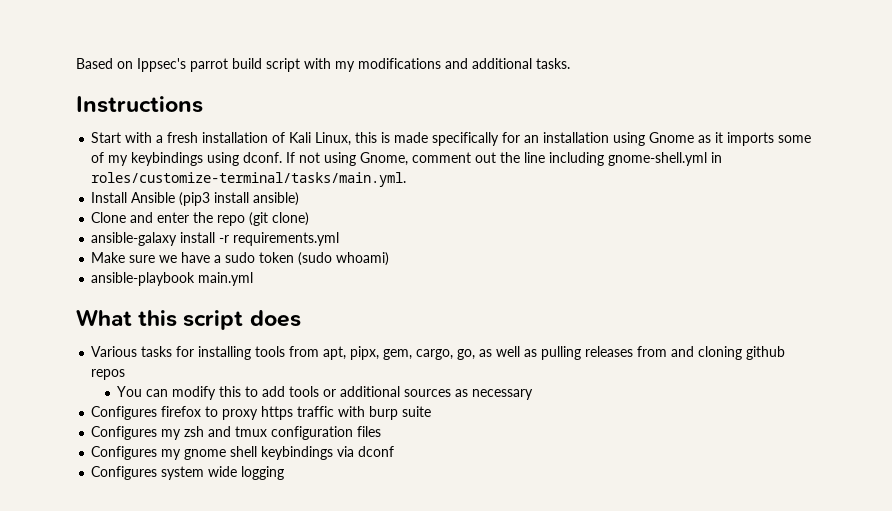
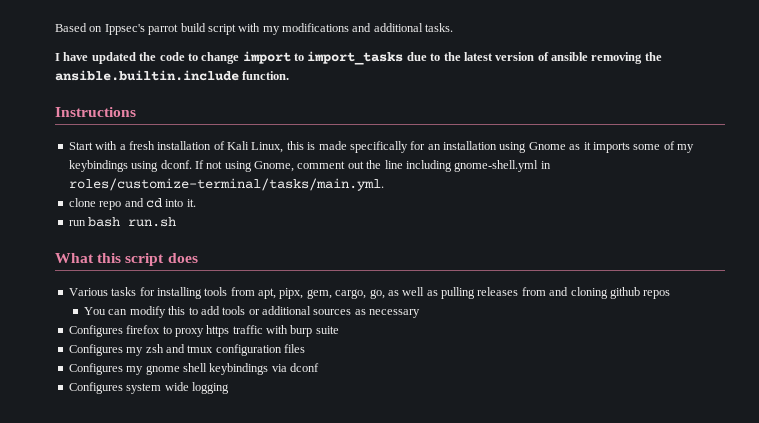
(570, 63) none -> [55,51,662,65] [55,70,290,81] // I have updated the code to change import to import_tasks due to the latest version of ansible removing the ansible.builtin.include function.
[91,192,300,206] [91,212,310,226] [91,232,340,246] [91,252,390,266] [91,272,254,286] Install Ansible (pip3 install ansible) // Clone and enter the repo (git clone) // ansible-galaxy install -r requirements.yml // Make sure we have a sudo token (sudo whoami) // ansible-playbook main.yml -> [68,198,196,210] [68,217,177,227] clone repo and cd into it. // run bash run.sh

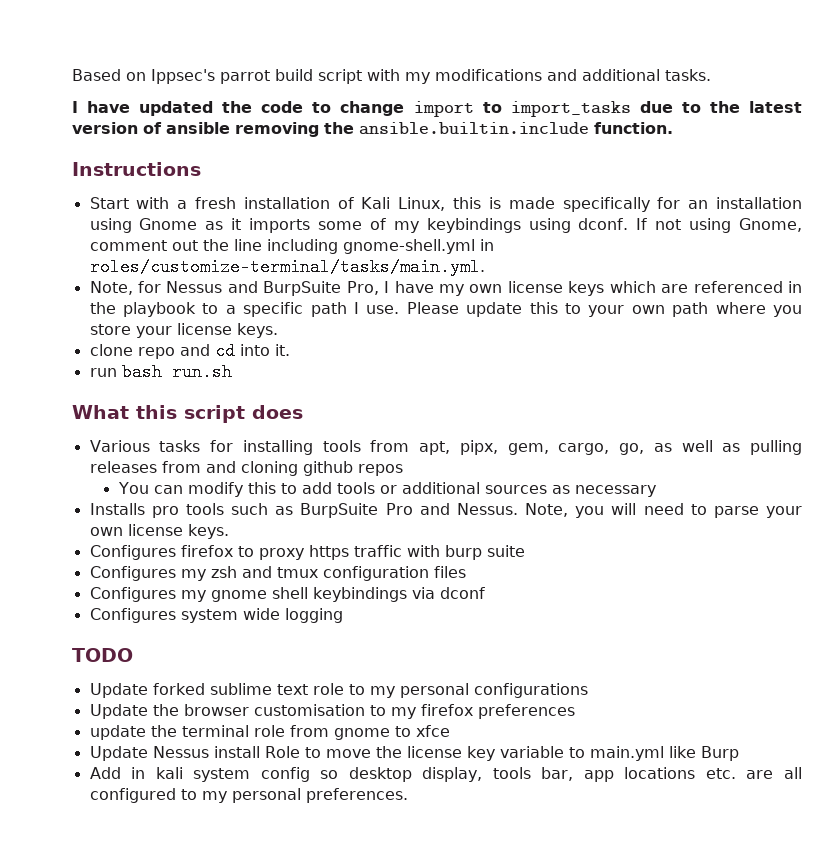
(384, 184) none -> [89,281,802,296] [89,302,802,317] [89,323,278,338] // Note, for Nessus and BurpSuite Pro, I have my own license keys which are referenced in the playbook to a specific path I use. Please update this to your own path where you store your license keys.
(421, 313) none -> [89,503,802,518] [89,524,229,539] // Installs pro tools such as BurpSuite Pro and Nessus. Note, you will need to parse your own license keys.
(229, 388) none -> [72,648,133,662] [89,683,588,698] [89,704,575,719] [89,725,450,740] [89,746,739,761] [89,767,802,782] [89,788,408,803] // TODO // Update forked sublime text role to my personal configurations // Update the browser customisation to my firefox preferences // update the terminal role from gnome to xfce // Update Nessus install Role to move the license key variable to main.yml like Burp // Add in kali system config so desktop display, tools bar, app locations etc. are all configured to my personal preferences.

